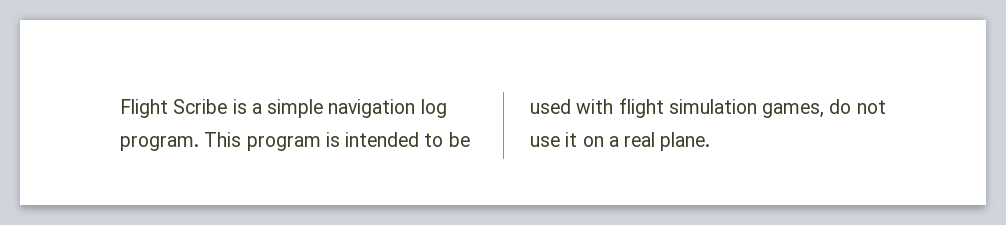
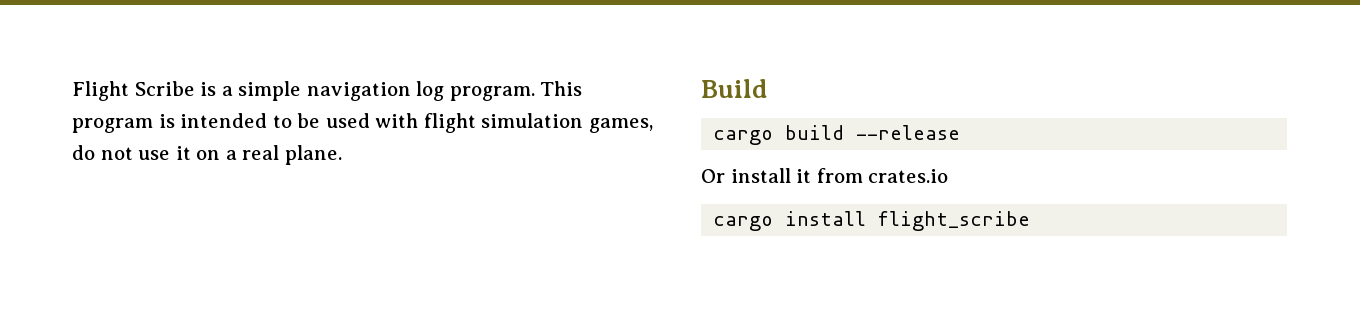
(711, 141) none -> [701,79,767,98] [713,125,961,145] [701,168,949,183] [713,211,1031,231] // Build // cargo build --release // Or install it from crates.io // cargo install flight_scribe

